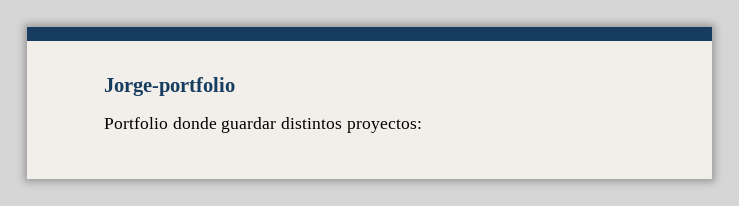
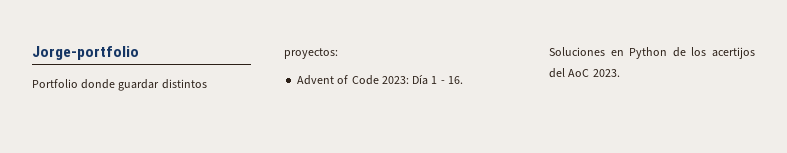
(422, 126) none -> [297,75,463,85] [549,47,755,59] [549,68,620,78] // Advent of Code 2023: Día 1 - 16. Soluciones en Python de los acertijos del AoC 2023.

